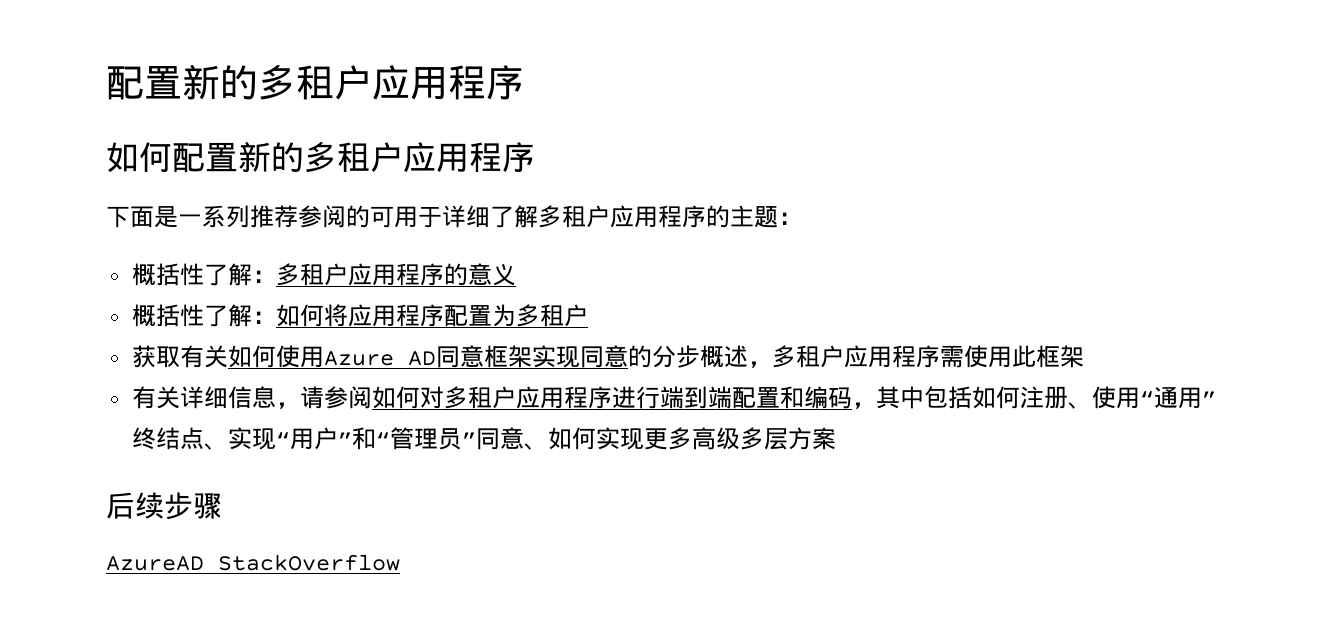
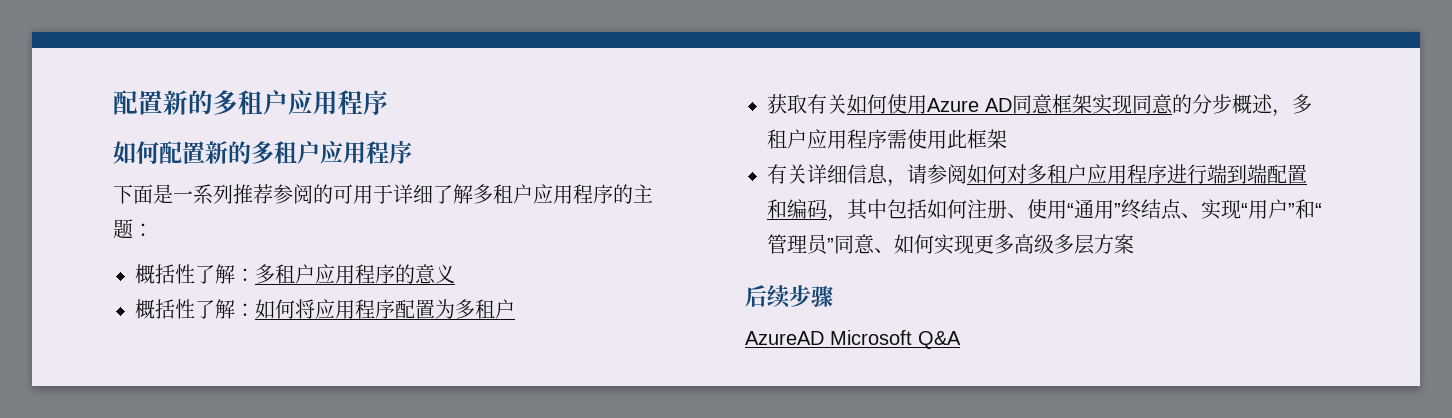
[218,554,400,571] StackOverflow -> [830,330,961,349] Microsoft Q&A

